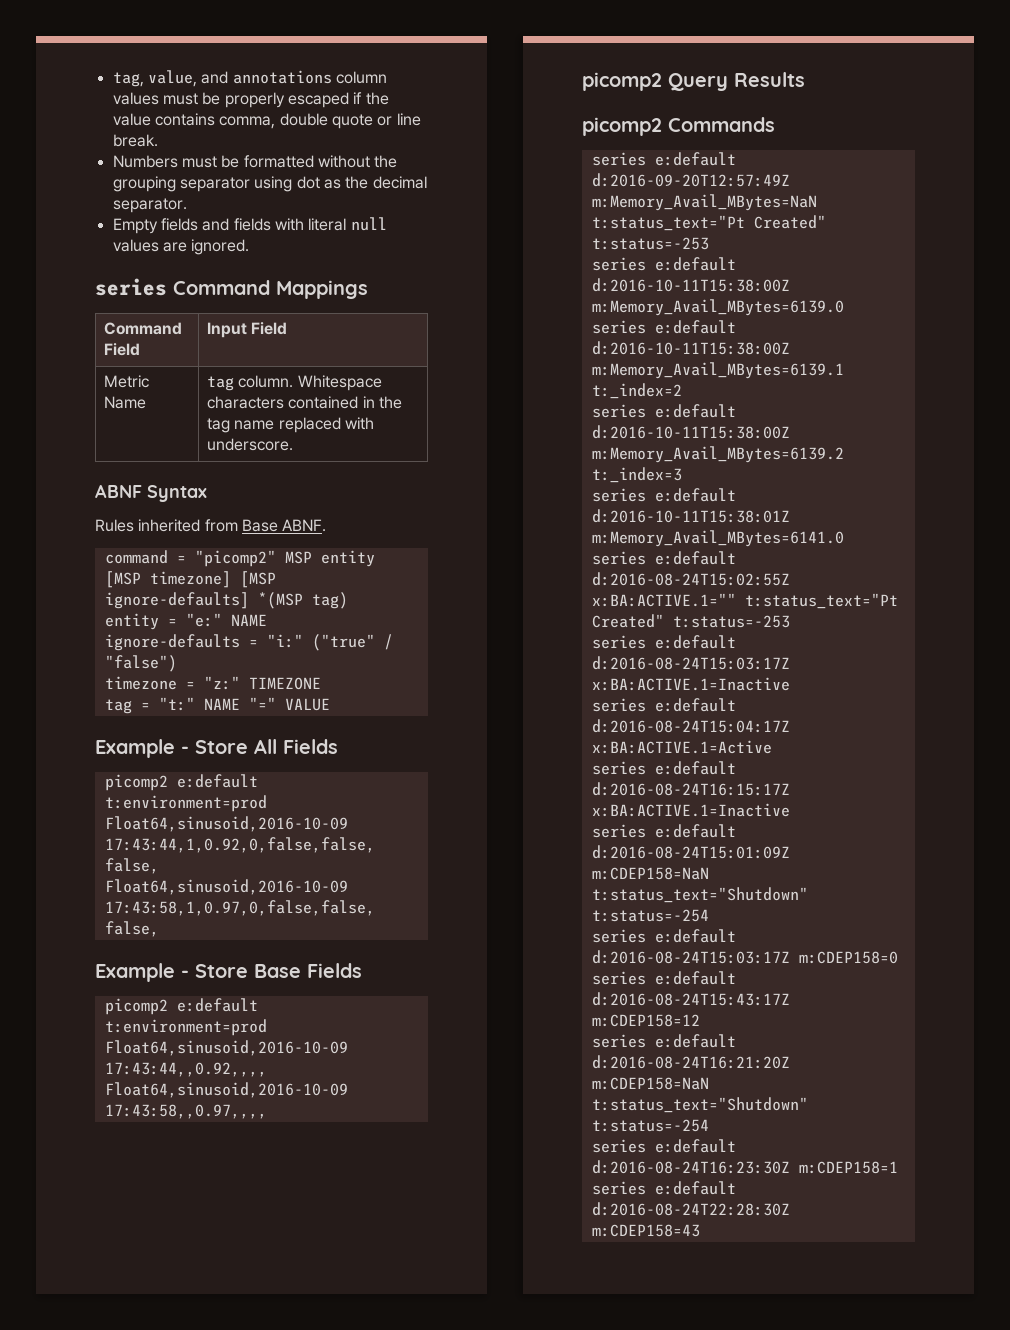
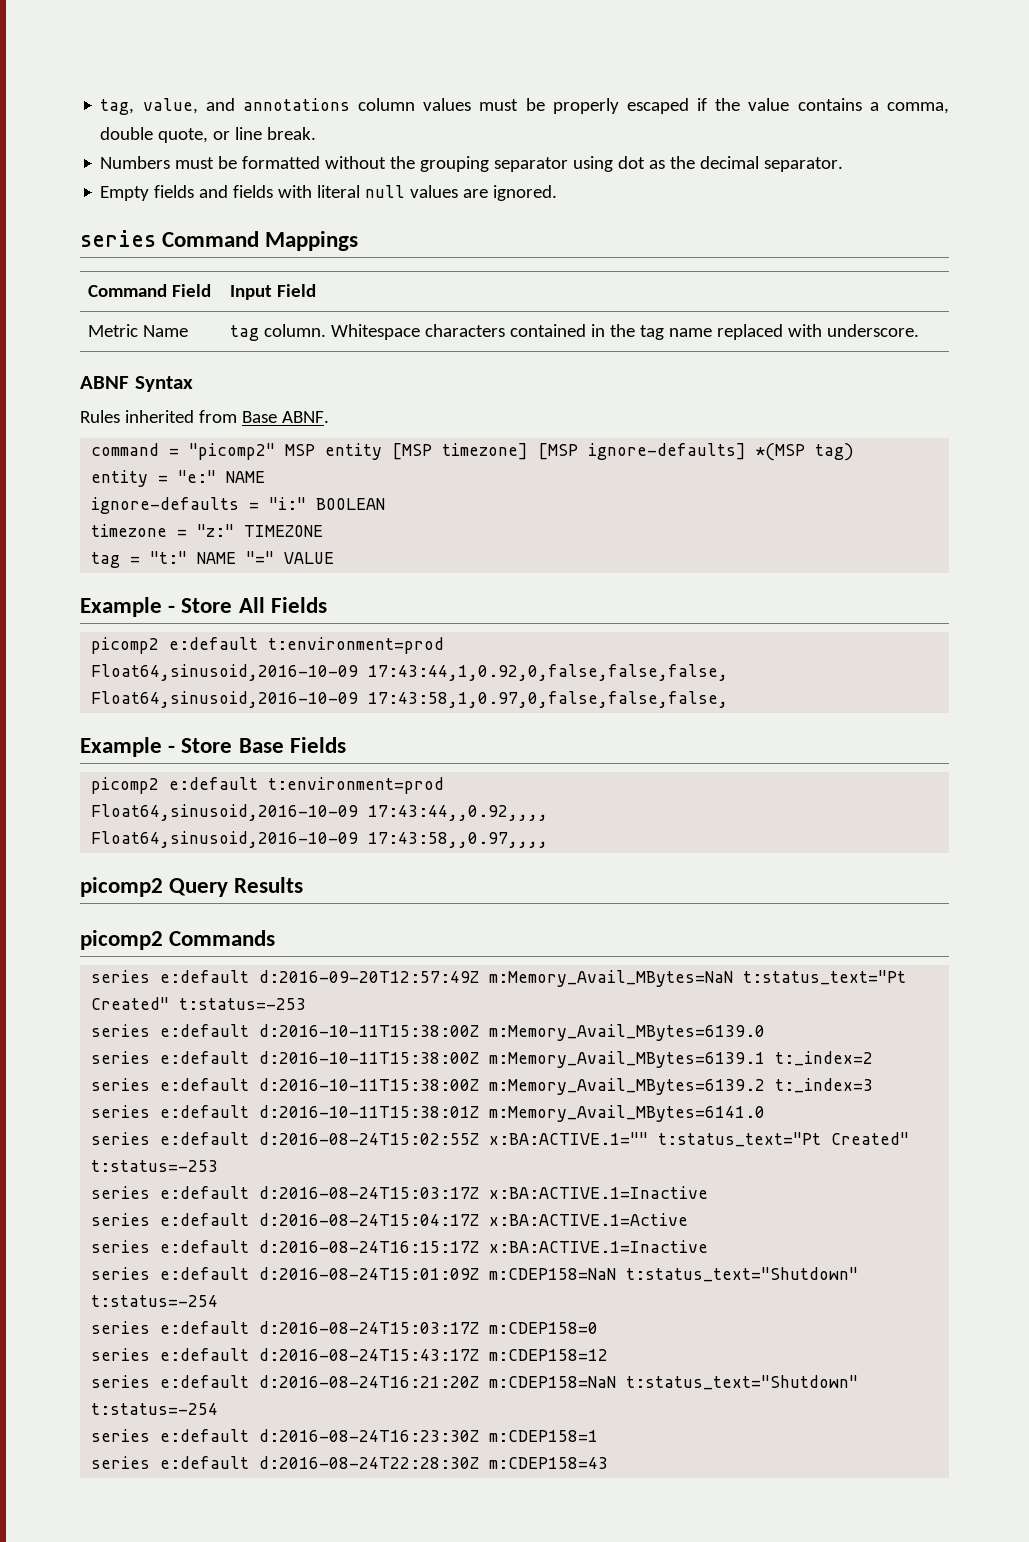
(215, 119) none -> [869,102,879,111] a
[331,114,373,129] quote -> [158,128,209,143] quote,
[311,634,393,651] [104,655,177,672] ("true" / "false") -> [316,498,386,510] BOOLEAN

